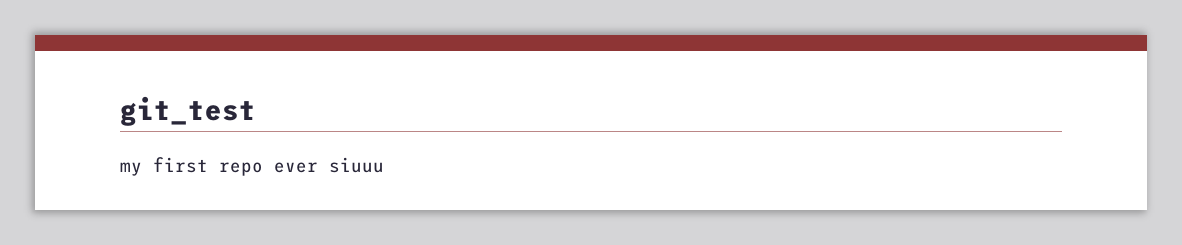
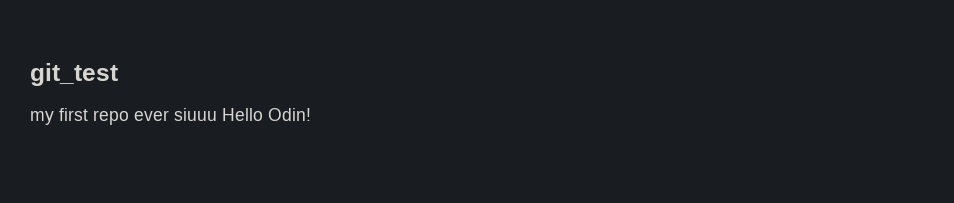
(384, 165) none -> [222,108,311,121] Hello Odin!

